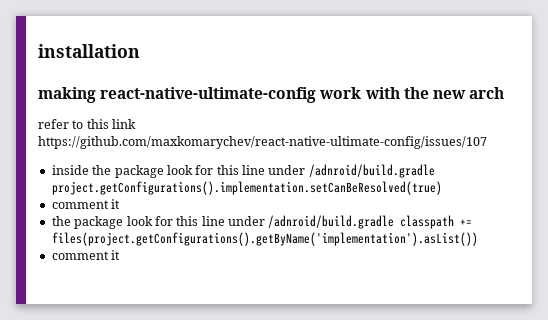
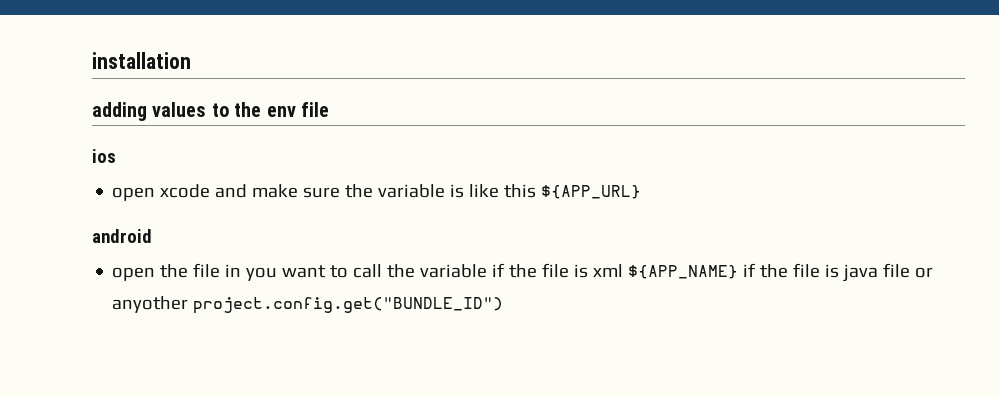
[38,87,505,103] [38,119,137,129] [38,136,487,149] [51,164,435,178] [51,181,442,195] [51,199,121,209] [51,215,473,229] [51,232,478,246] [51,250,121,260] making react-native-ultimate-config work with the new arch // refer to this link https://github.com/maxkomarychev/react-native-ultimate-config/issues/107 // inside the package look for this line under /adnroid/build.gradle project.getConfigurations().implementation.setCanBeResolved(true) // comment it // the package look for this line under /adnroid/build.gradle classpath += files(project.getConfigurations().getByName('implementation').asList()) // comment it -> [92,102,329,121] [92,149,116,163] [112,184,642,201] [92,229,152,243] [112,263,934,282] [112,296,504,314] adding values to the env file // ios // open xcode and make sure the variable is like this ${APP_URL} // android // open the file in you want to call the variable if the file is xml ${APP_NAME} if the file is java file or anyother project.config.get("BUNDLE_ID")

